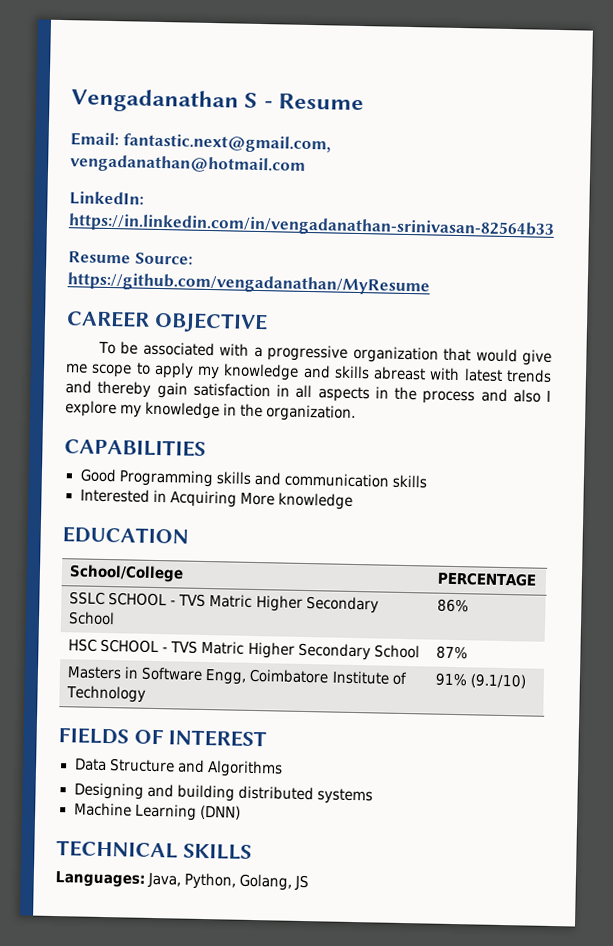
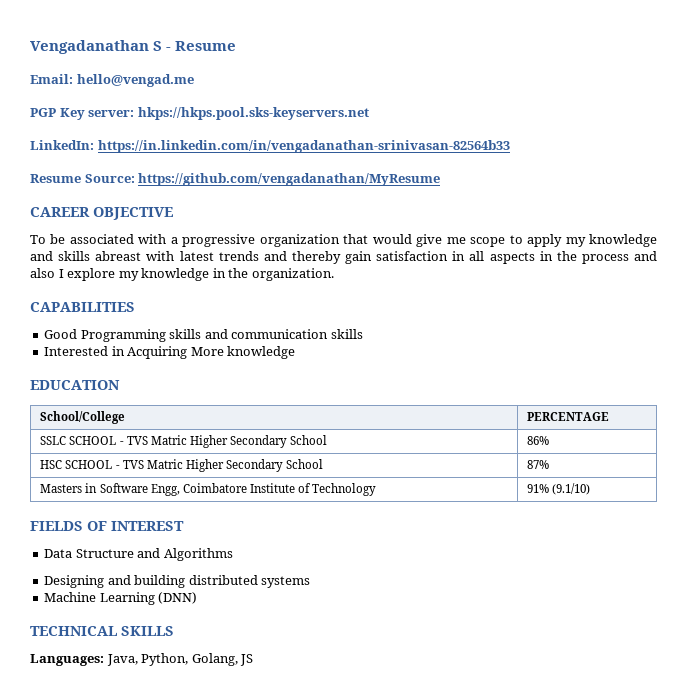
[122,133,331,154] [70,154,306,175] fantastic.next@gmail.com, vengadanathan@hotmail.com -> [76,74,194,87] [30,107,369,120] hello@vengad.me // PGP Key server: hkps://hkps.pool.sks-keyservers.net

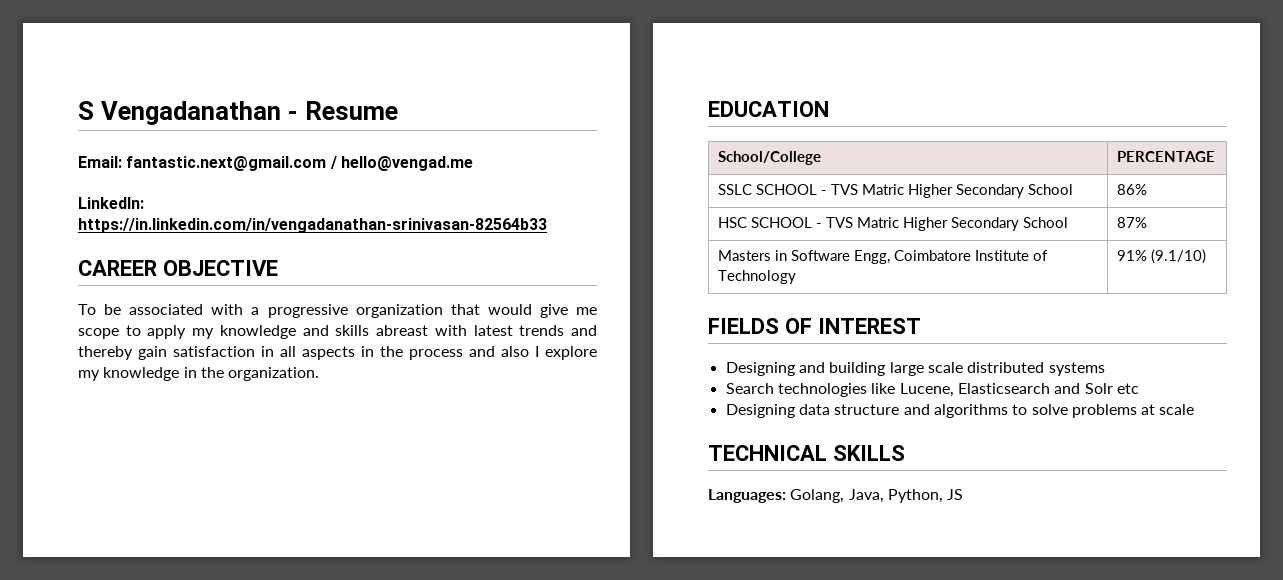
[30,40,163,54] Vengadanathan S -> [78,101,281,125] S Vengadanathan
(73, 79) none -> [126,156,337,171] fantastic.next@gmail.com /
[30,107,369,120] // PGP Key server: hkps://hkps.pool.sks-keyservers.net -> (473, 163) none
[30,173,441,186] // Resume Source: https://github.com/vengadanathan/MyResume -> (547, 225) none
[30,302,135,312] [44,329,363,342] [44,346,296,359] // CAPABILITIES // Good Programming skills and communication skills // Interested in Acquiring More knowledge -> (320, 374) none
[44,548,233,561] // Data Structure and Algorithms -> (921, 326) none
(186, 581) none -> [889,362,963,376] large scale
[44,592,198,605] Machine Learning (DNN) -> [725,383,1139,397] [725,404,1195,418] Search technologies like Lucene, Elasticsearch and Solr etc // Designing data structure and algorithms to solve problems at scale
(104, 660) none -> [790,489,845,503] Golang,
[191,653,238,666] Golang, -> (943, 496) none

